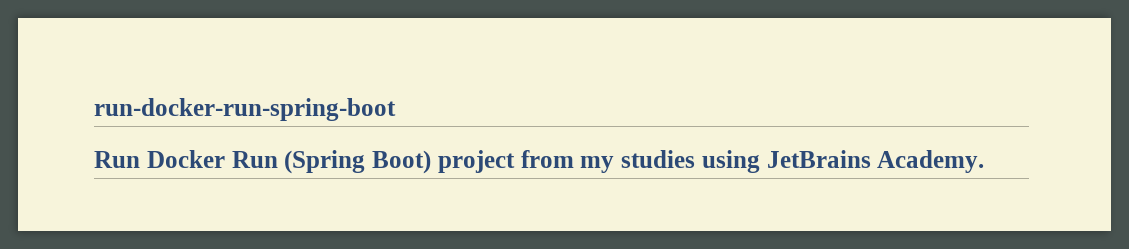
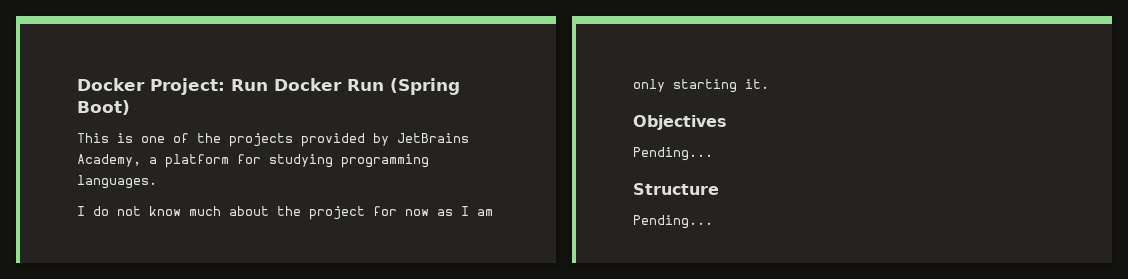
[94,98,396,121] run-docker-run-spring-boot // -> [77,78,225,95] Docker Project:
[437,150,985,173] project from my studies using JetBrains Academy. -> [77,133,469,147] [77,154,429,168] [77,175,157,189] [77,206,493,220] [633,79,769,93] [633,115,727,130] [633,147,713,161] [633,183,719,195] [633,215,713,229] // This is one of the projects provided by JetBrains Academy, a platform for studying programming languages. // I do not know much about the project for now as I am only starting it. // Objectives // Pending... // Structure // Pending...

